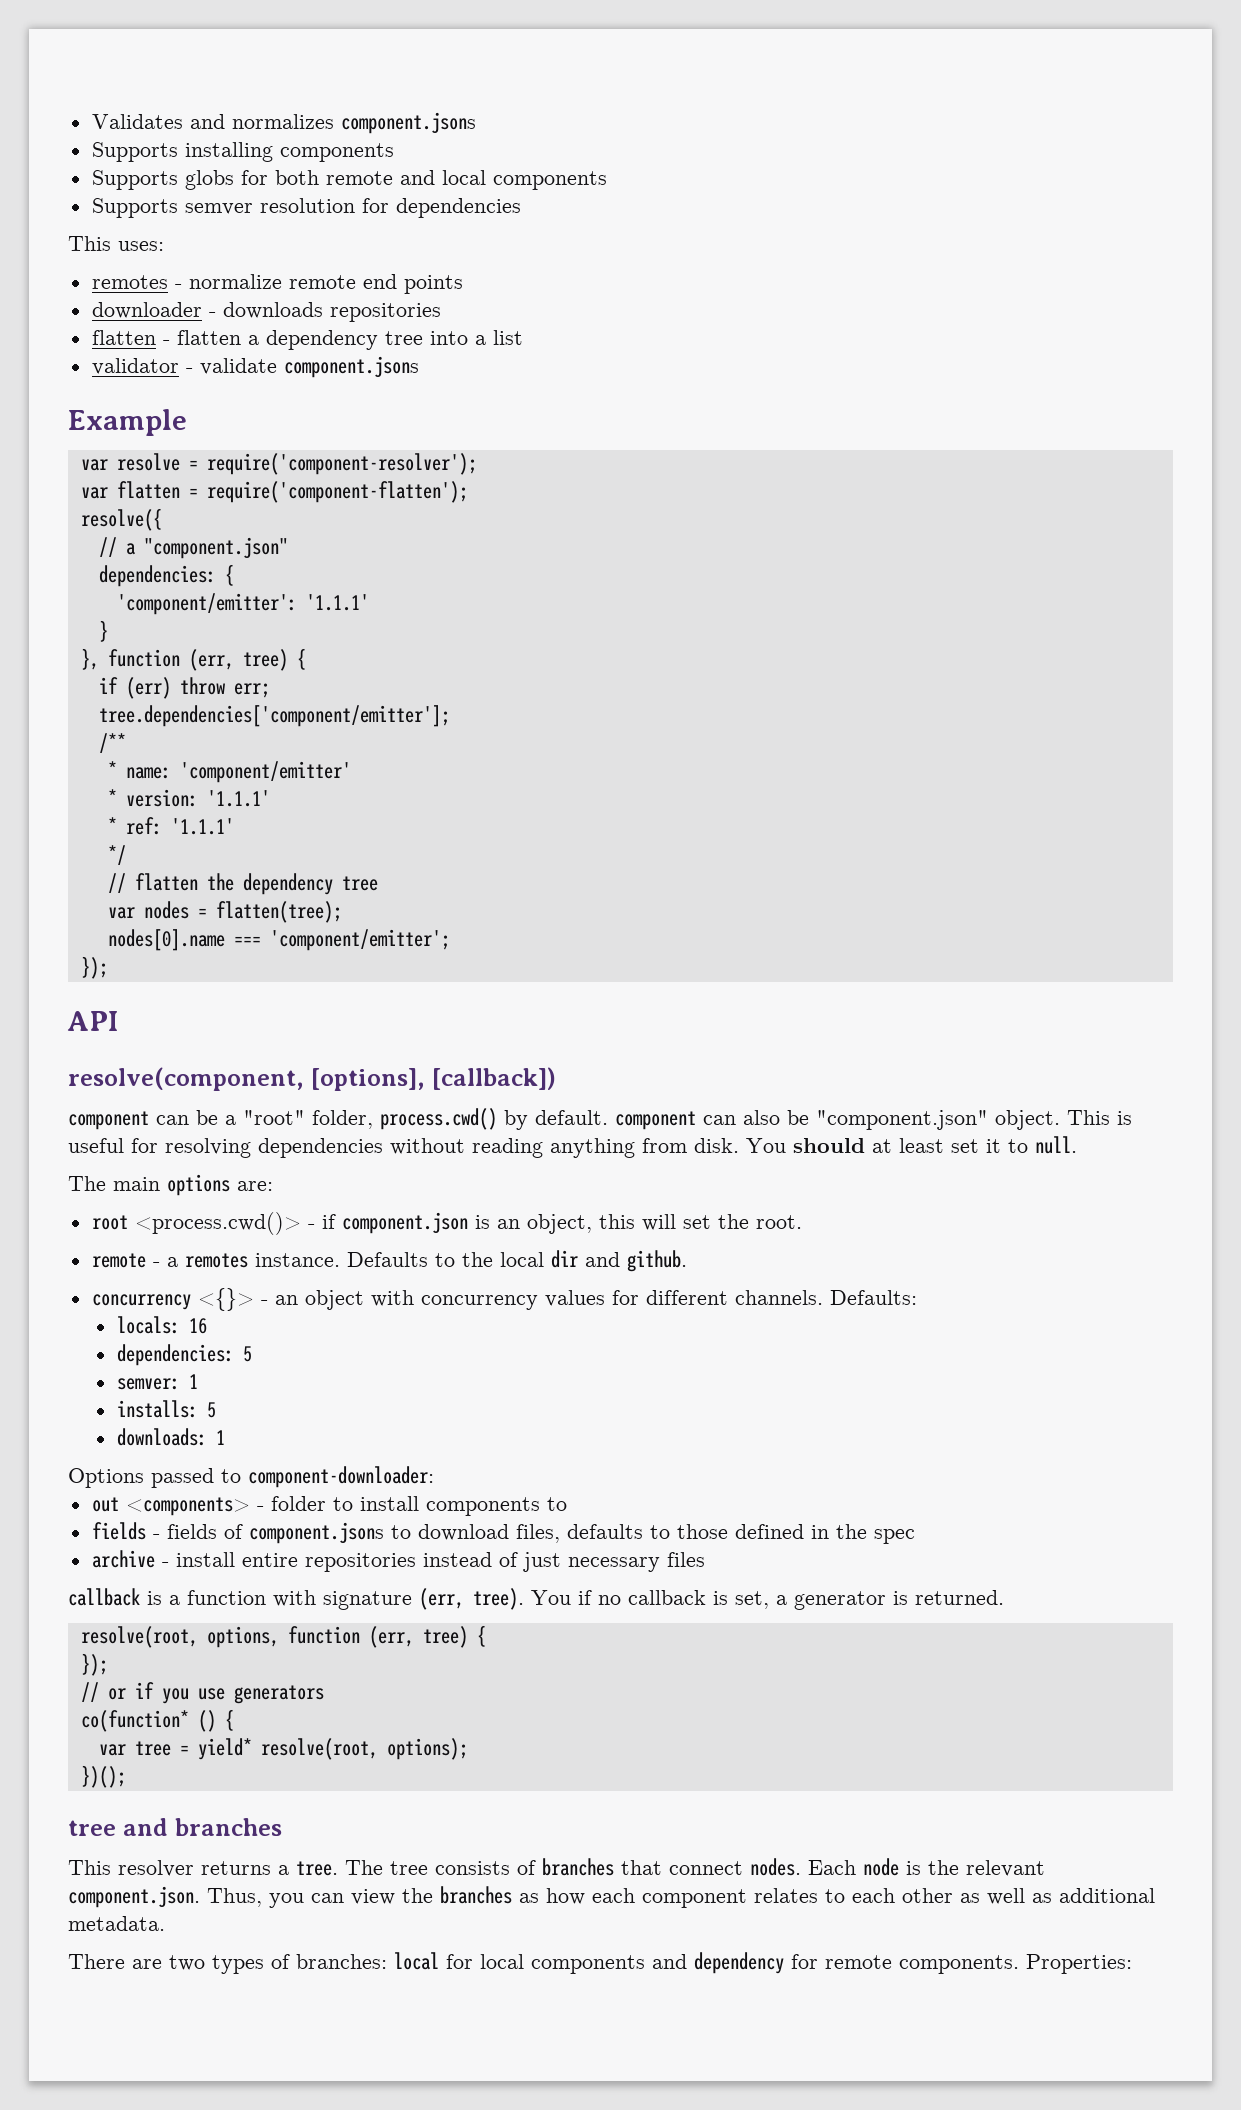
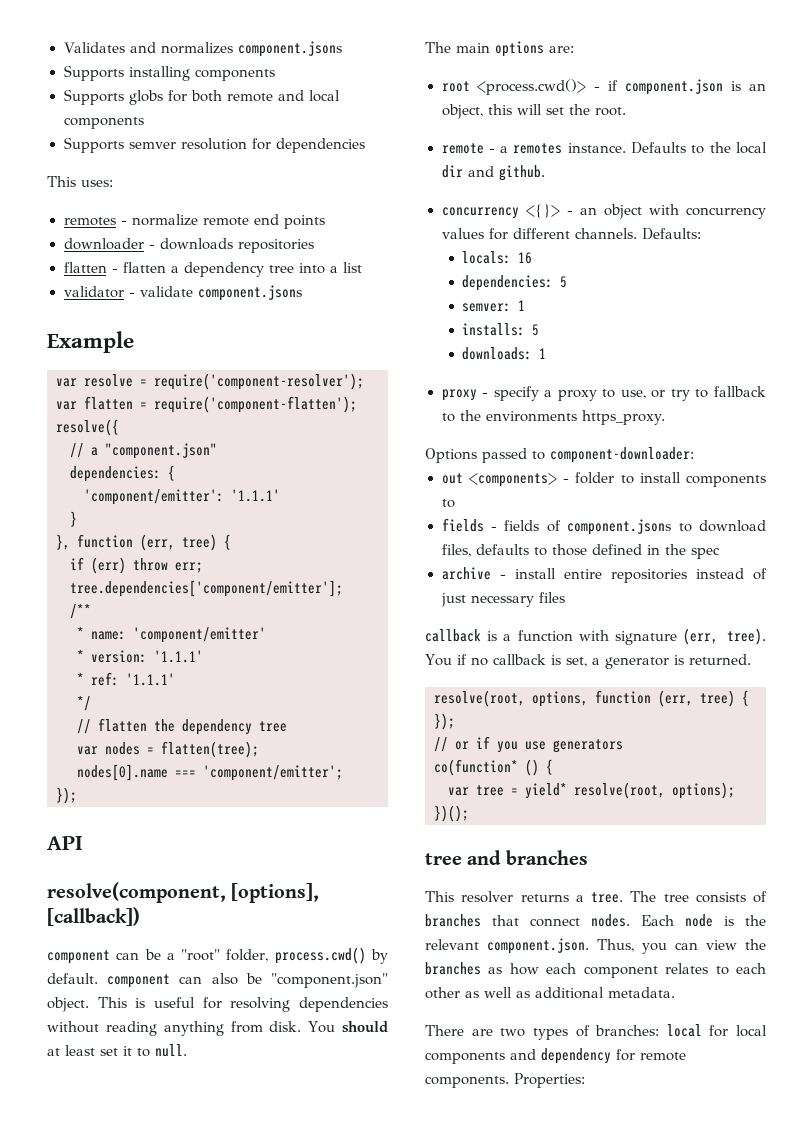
(225, 1437) none -> [441,386,766,401] [441,410,666,425] // proxy - specify a proxy to use, or try to fallback to the environments https_proxy.

